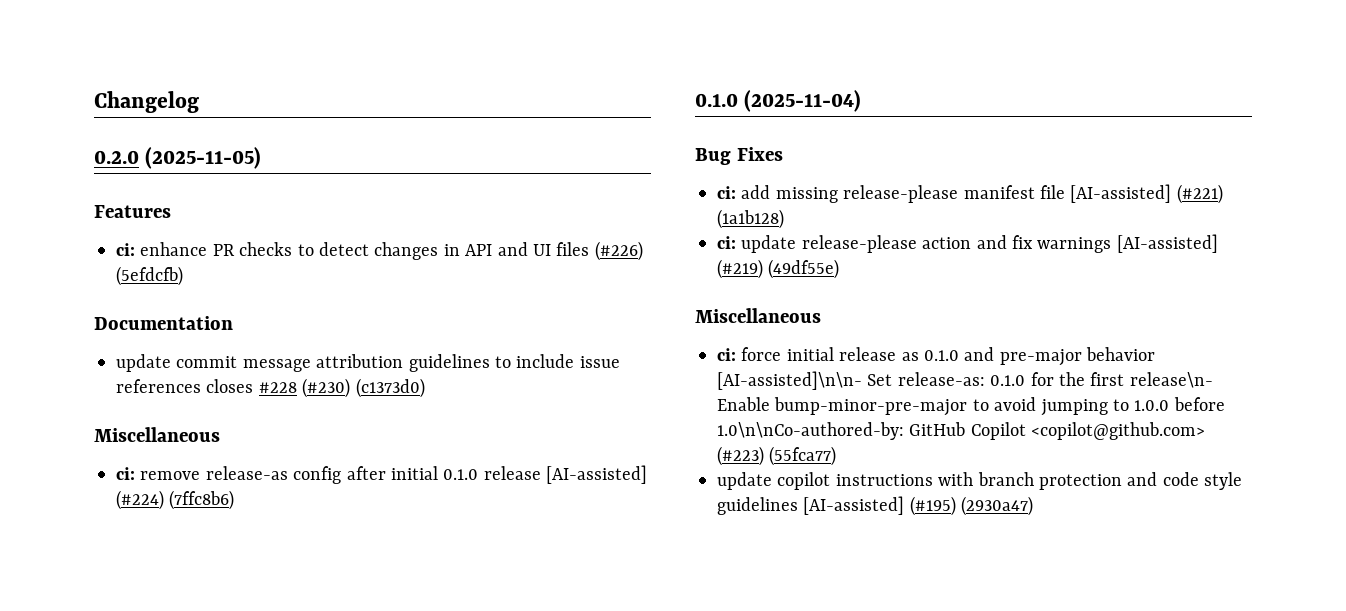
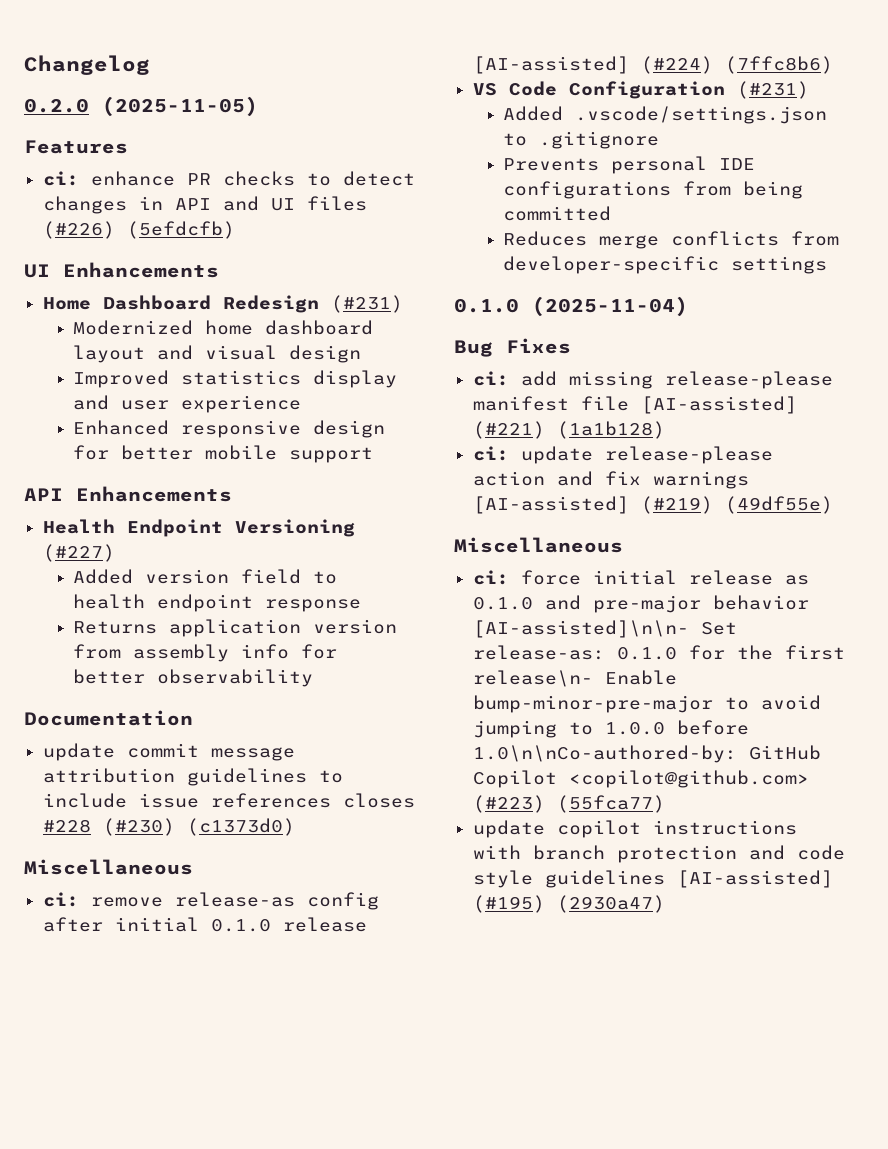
(183, 276) none -> [24,262,219,278] [42,295,403,313] [73,320,374,335] [73,345,362,363] [73,370,398,388] [73,395,302,413] [73,420,386,438] [73,445,374,463] [24,486,232,502] [42,519,355,537] [42,544,115,562] [73,569,338,584] [73,594,362,612] [73,619,398,637] [73,644,338,662] [73,669,314,687] // UI Enhancements // Home Dashboard Redesign (#231) // Modernized home dashboard layout and visual design // Improved statistics display and user experience // Enhanced responsive design for better mobile support // API Enhancements // Health Endpoint Versioning (#227) // Added version field to health endpoint response // Returns application version from assembly info for better observability
(235, 500) none -> [472,81,809,99] [503,106,828,124] [503,131,660,149] [503,156,756,174] [503,181,804,199] [503,206,612,221] [503,231,840,249] [503,256,828,274] // VS Code Configuration (#231) // Added .vscode/settings.json to .gitignore // Prevents personal IDE configurations from being committed // Reduces merge conflicts from developer-specific settings

